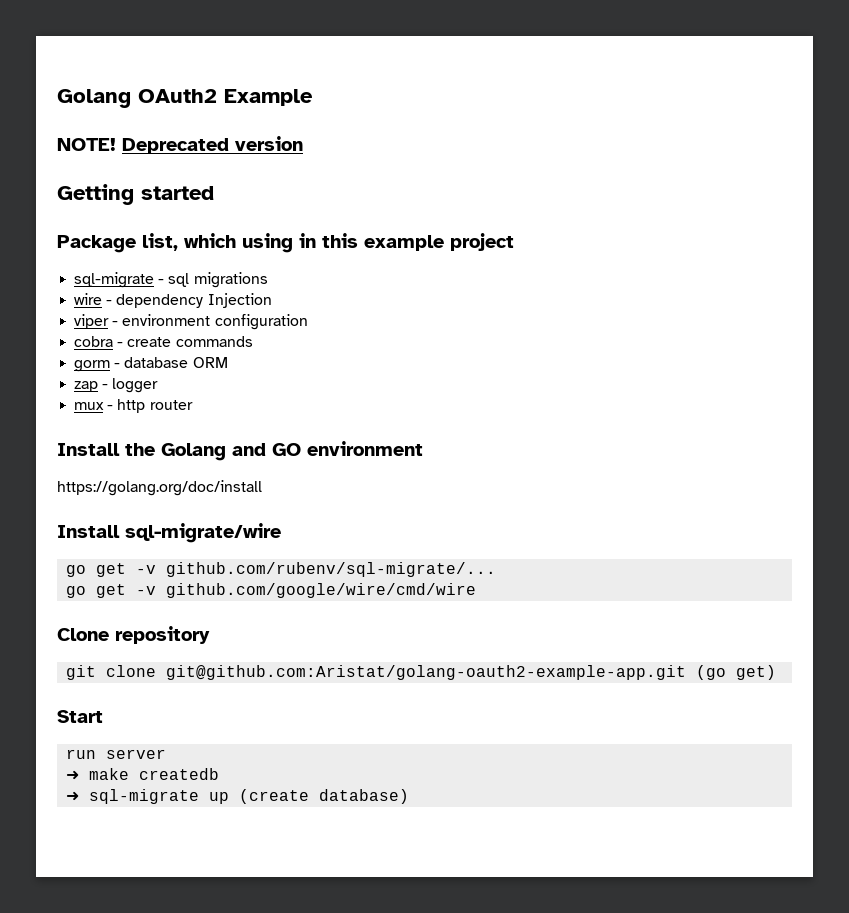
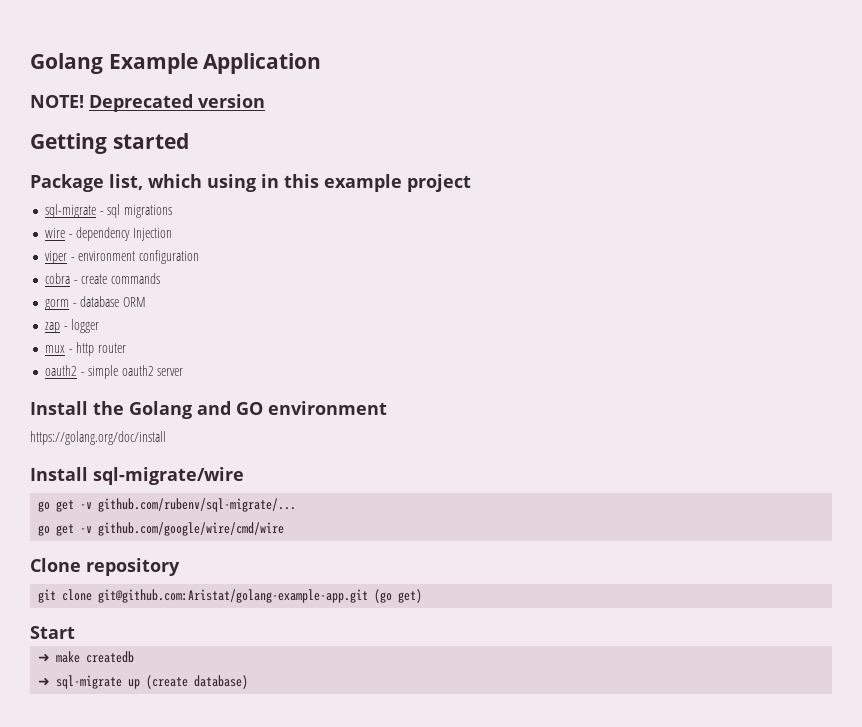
[57,89,217,108] Golang OAuth2 -> [30,53,103,74] Golang
(313, 97) none -> [203,53,322,74] Application
(193, 405) none -> [44,365,184,379] // oauth2 - simple oauth2 server
[166,665,687,680] git@github.com:Aristat/golang-oauth2-example-app.git -> [98,589,369,603] git@github.com:Aristat/golang-example-app.git
[66,749,167,759] // run server -> (75, 632) none

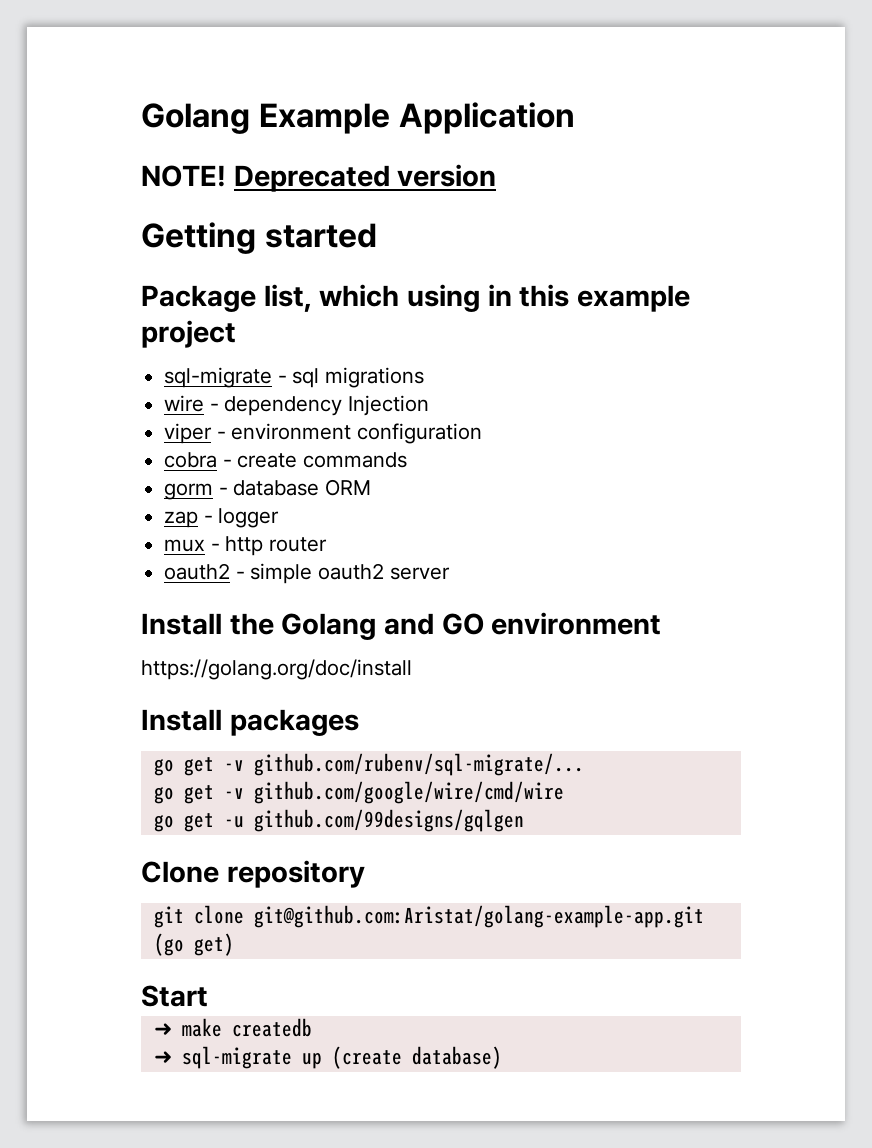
[93,467,244,485] sql-migrate/wire -> [229,709,359,736] packages
(285, 529) none -> [153,809,524,832] // go get -u github.com/99designs/gqlgen

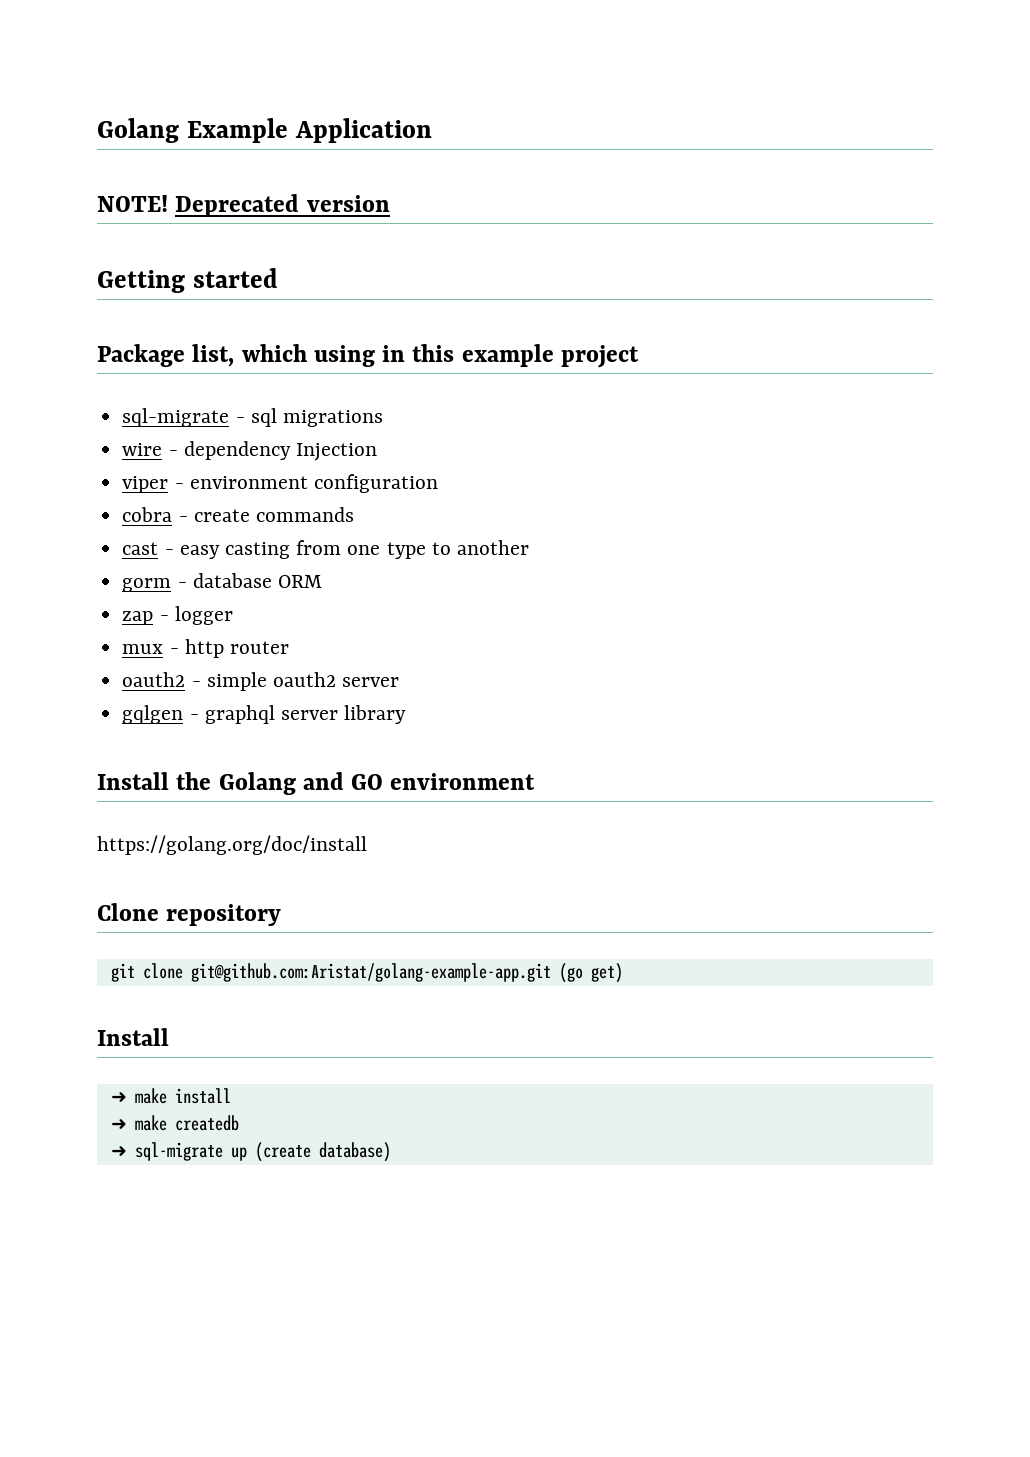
(408, 460) none -> [122,540,529,559] // cast - easy casting from one type to another
(450, 573) none -> [122,705,407,724] // gqlgen - graphql server library
[141,709,359,736] [153,753,584,776] [153,781,564,804] [153,809,524,832] // Install packages // go get -v github.com/rubenv/sql-migrate/... // go get -v github.com/google/wire/cmd/wire // go get -u github.com/99designs/gqlgen -> (367, 845) none
[141,985,208,1007] Start -> [97,1028,169,1046] [110,1088,231,1104] Install // ➜ make install

